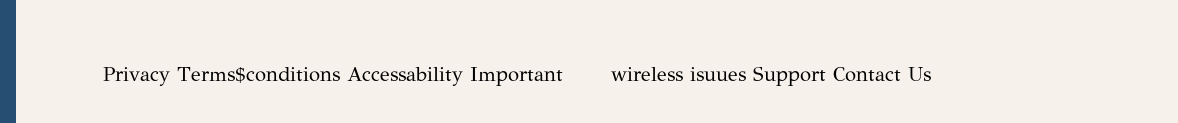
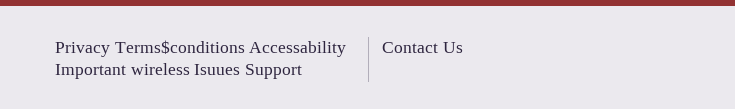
[690,67,746,81] isuues -> [194,64,241,75] Isuues

